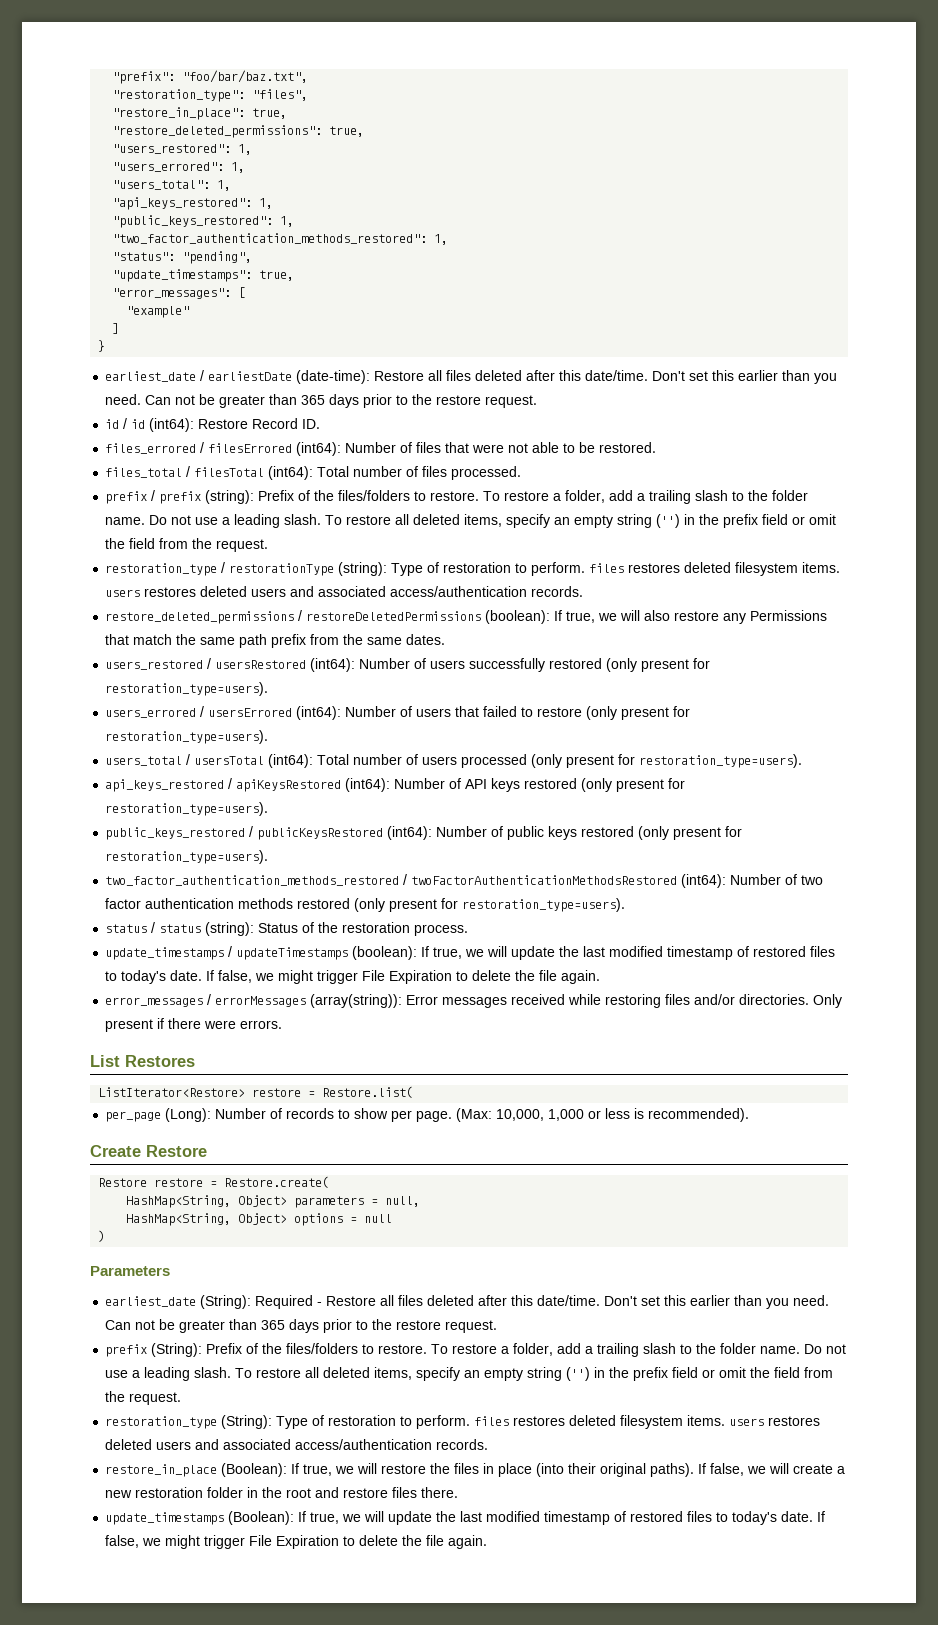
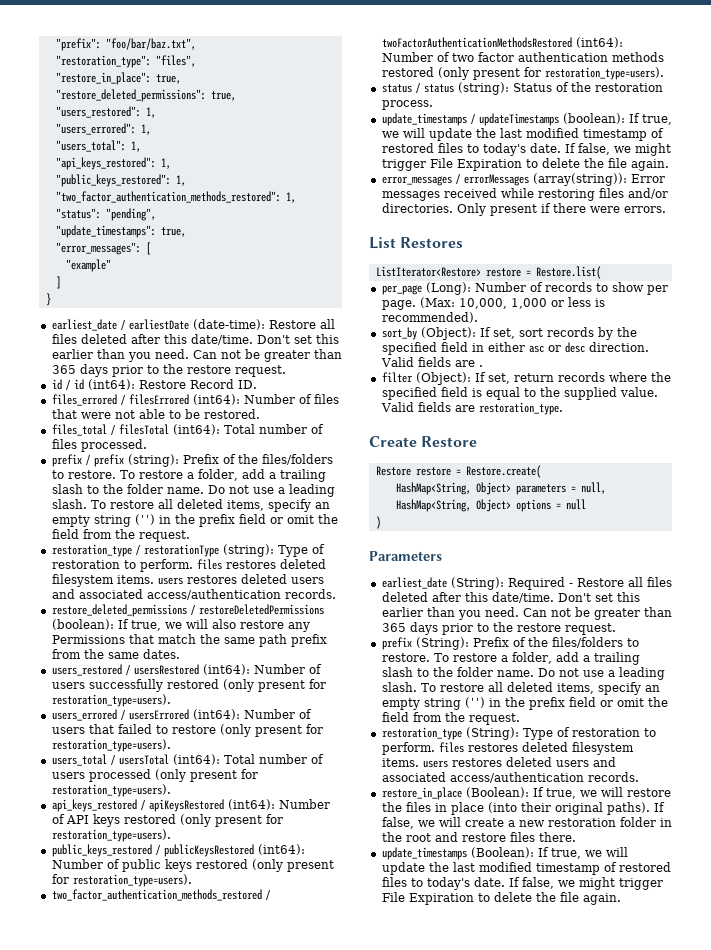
(750, 1115) none -> [381,327,637,340] [381,342,649,355] [380,357,483,367] [381,372,671,385] [381,387,658,400] [380,402,563,415] // sort_by (Object): If set, sort records by the specified field in either asc or desc direction. Valid fields are . // filter (Object): If set, return records where the specified field is equal to the supplied value. Valid fields are restoration_type.

